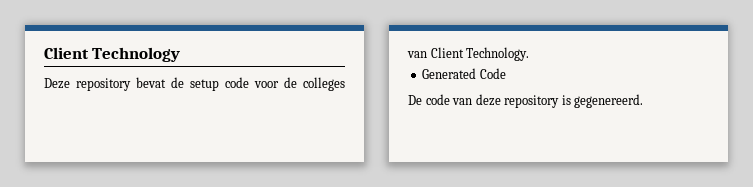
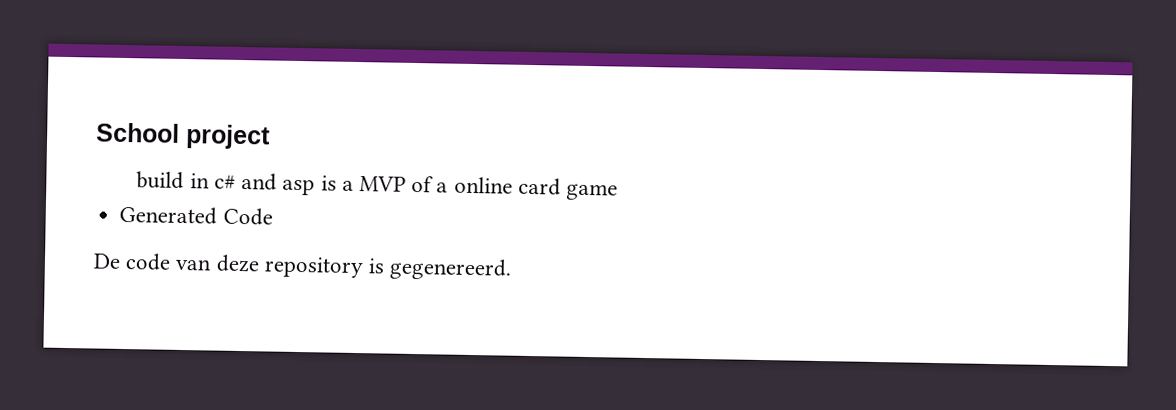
[44,47,181,62] [44,77,345,91] [407,47,530,61] Client Technology // Deze repository bevat de setup code voor de colleges van Client Technology. -> [96,122,271,150] [136,171,618,201] School project // build in c# and asp is a MVP of a online card game

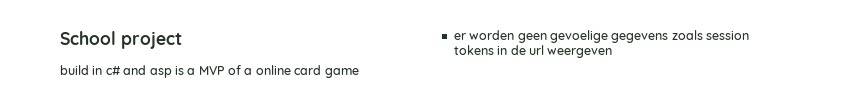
[119,205,273,226] [93,253,513,281] Generated Code // De code van deze repository is gegenereerd. -> [453,30,749,43] [453,45,613,58] er worden geen gevoelige gegevens zoals session tokens in de url weergeven

